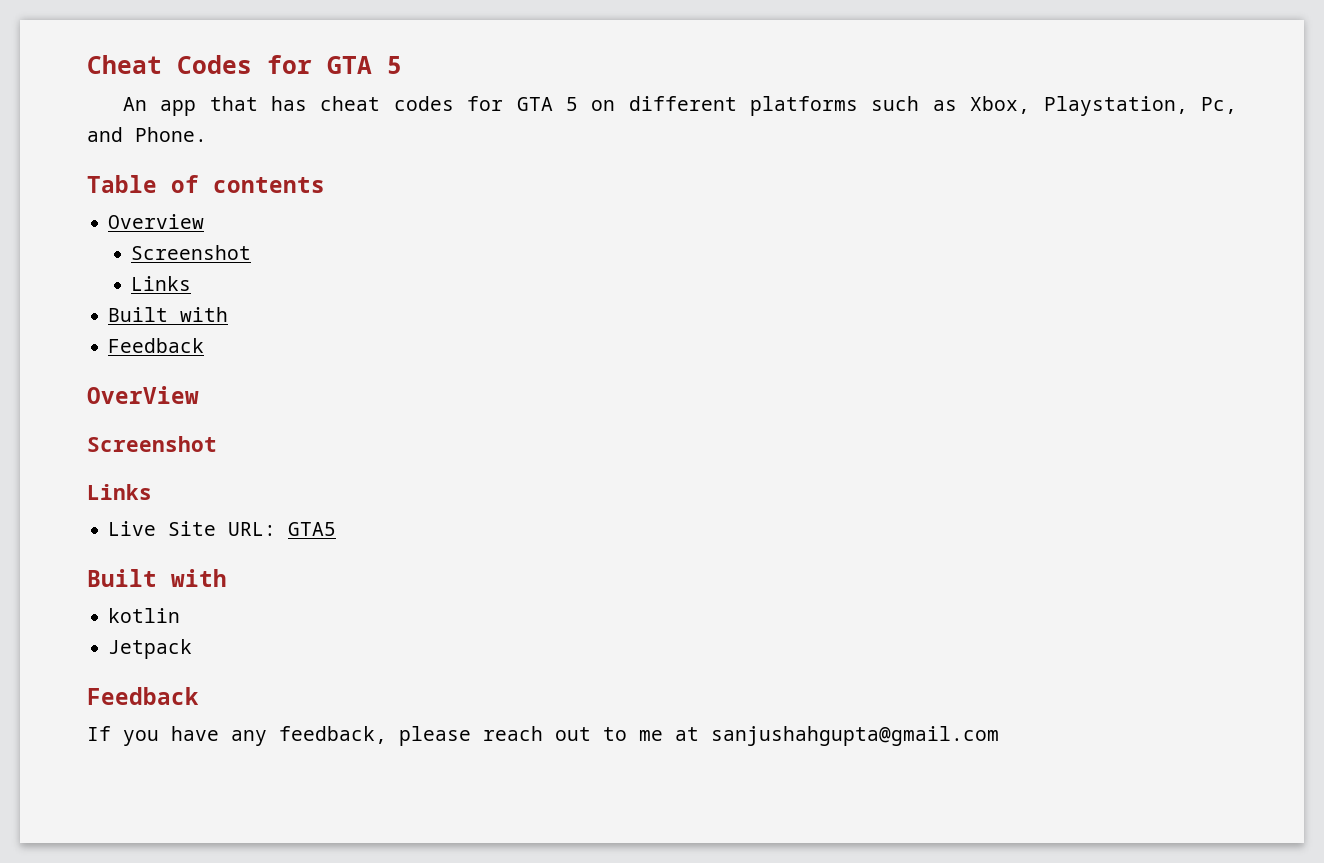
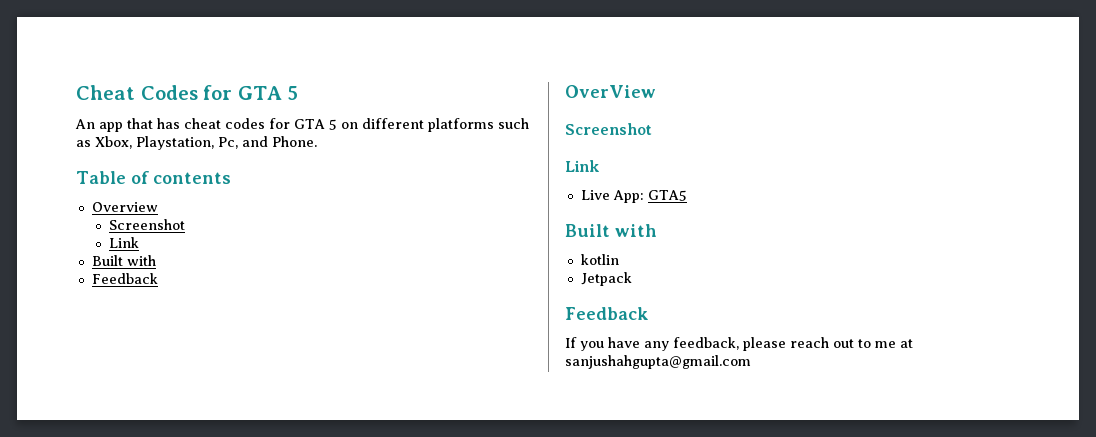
[131,276,192,291] Links -> [108,237,139,248] Link
[87,484,152,500] Links -> [565,160,599,172] Link
[168,521,277,536] Site URL: -> [612,190,644,203] App:

